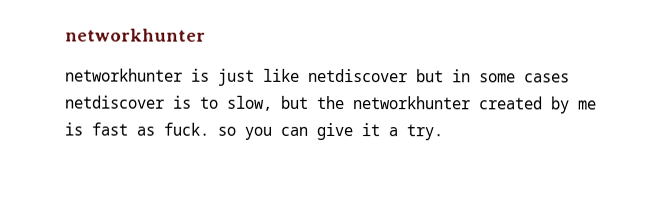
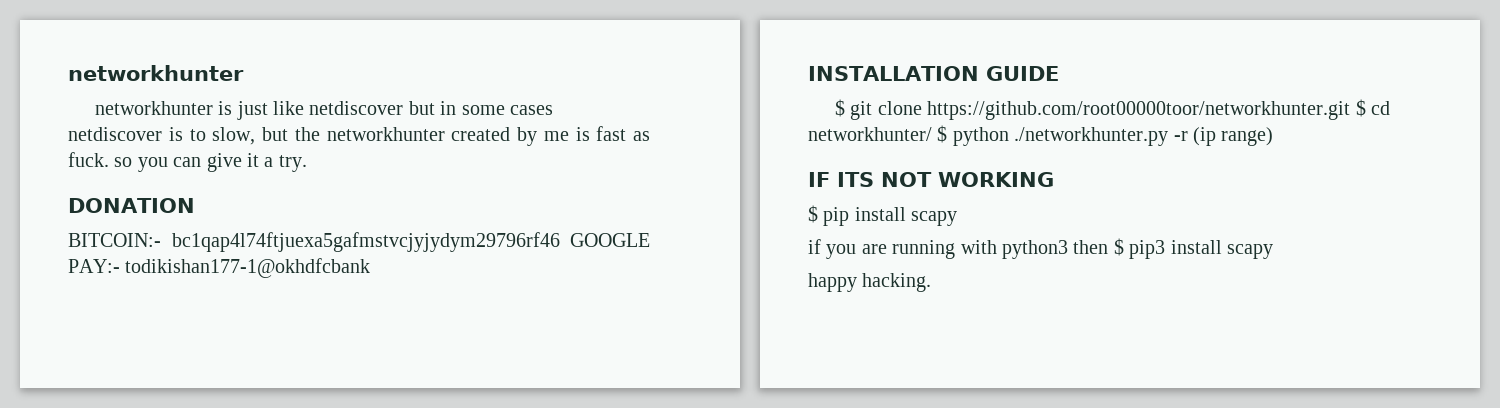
(443, 132) none -> [68,198,195,213] [68,232,650,252] [68,258,371,278] [808,66,1059,81] [834,99,1390,120] [808,125,1274,146] [808,172,1054,187] [808,205,958,226] [808,238,1273,259] [808,273,932,292] // DONATION // BITCOIN:- bc1qap4l74ftjuexa5gafmstvcjyjydym29796rf46 GOOGLE PAY:- todikishan177-1@okhdfcbank // INSTALLATION GUIDE // $ git clone https://github.com/root00000toor/networkhunter.git $ cd networkhunter/ $ python ./networkhunter.py -r (ip range) // IF ITS NOT WORKING // $ pip install scapy // if you are running with python3 then $ pip3 install scapy // happy hacking.

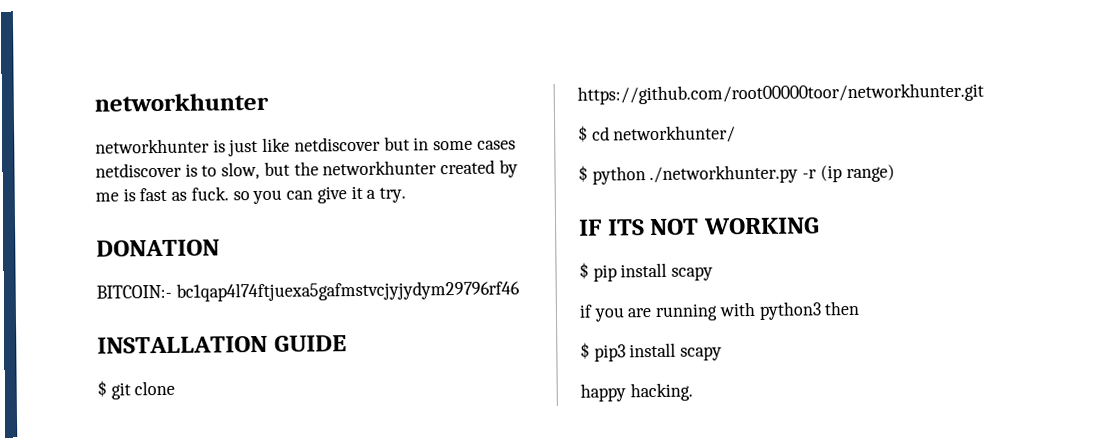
[570,233,650,247] [68,258,371,278] GOOGLE PAY:- todikishan177-1@okhdfcbank -> (520, 291) none
(1351, 110) none -> (984, 93) //
(932, 134) none -> (737, 134) //
(1109, 247) none -> (860, 308) //

